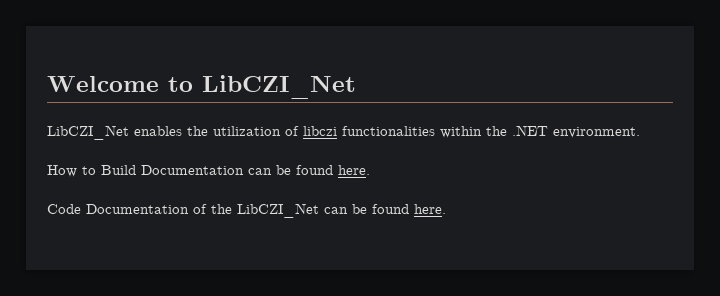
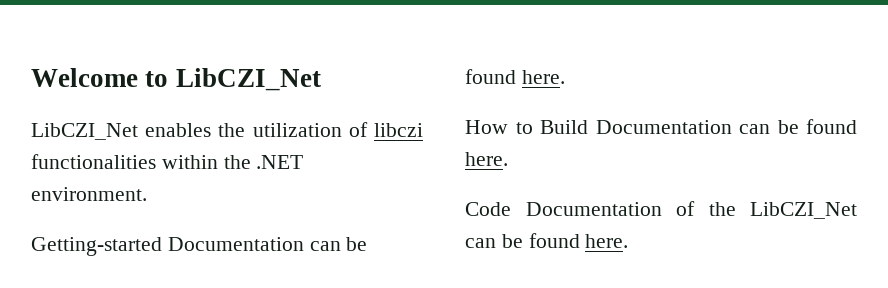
(640, 132) none -> [31,237,368,256] [465,69,565,84] // Getting-started Documentation can be found here.

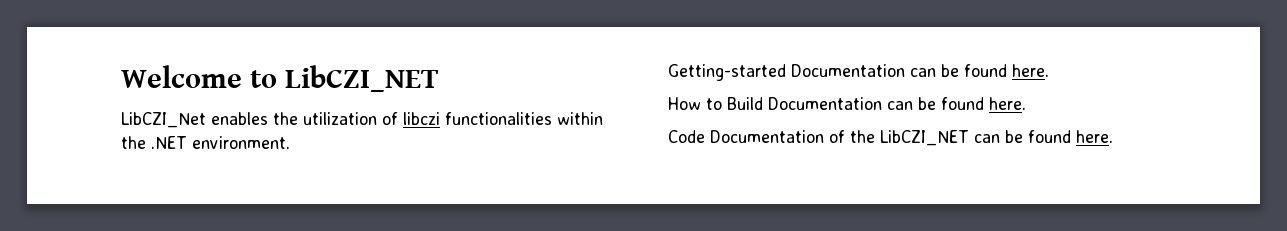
[175,68,321,91] LibCZI_Net -> [285,65,440,92] LibCZI_NET
[750,202,857,219] LibCZI_Net -> [880,130,969,146] LibCZI_NET

